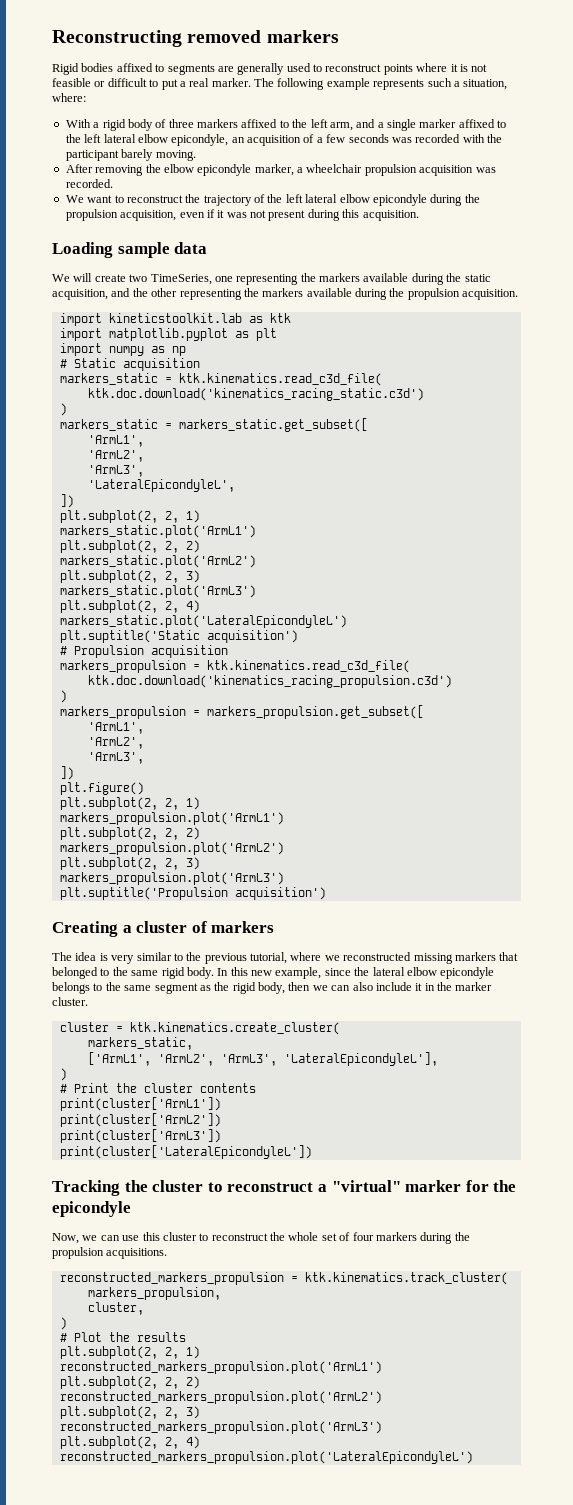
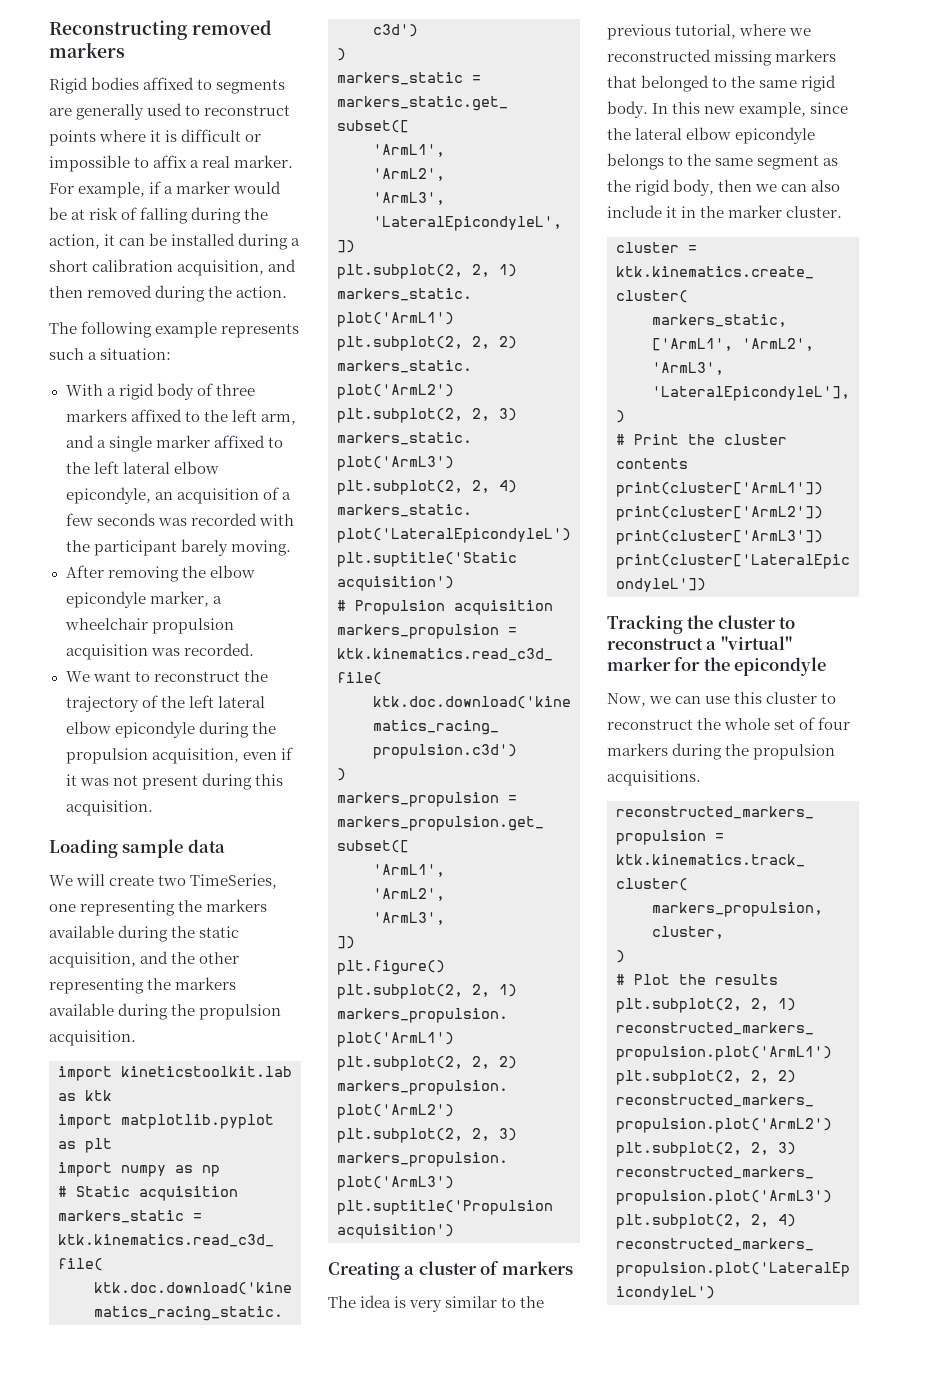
[471,64,488,72] [52,78,251,90] not feasible or difficult to put a real marker. -> [181,129,262,142] [49,155,294,172] [49,181,282,198] [49,207,269,224] [49,233,301,250] [49,259,297,276] [49,285,288,302] difficult or impossible to affix a real marker. For example, if a marker would be at risk of falling during the action, it can be installed during a short calibration acquisition, and then removed during the action. //
[463,79,508,90] [52,93,86,102] situation, where: -> [100,348,172,360] situation:

